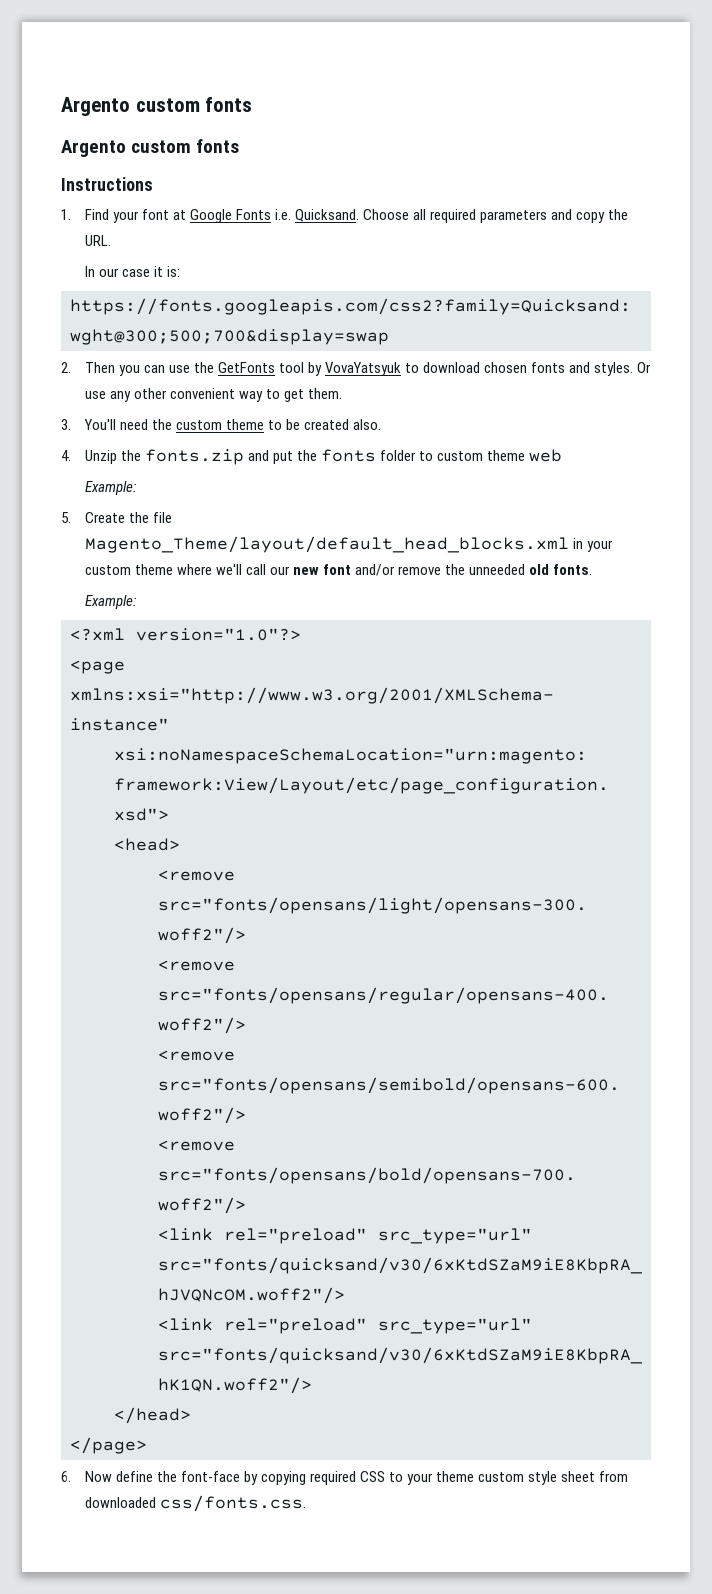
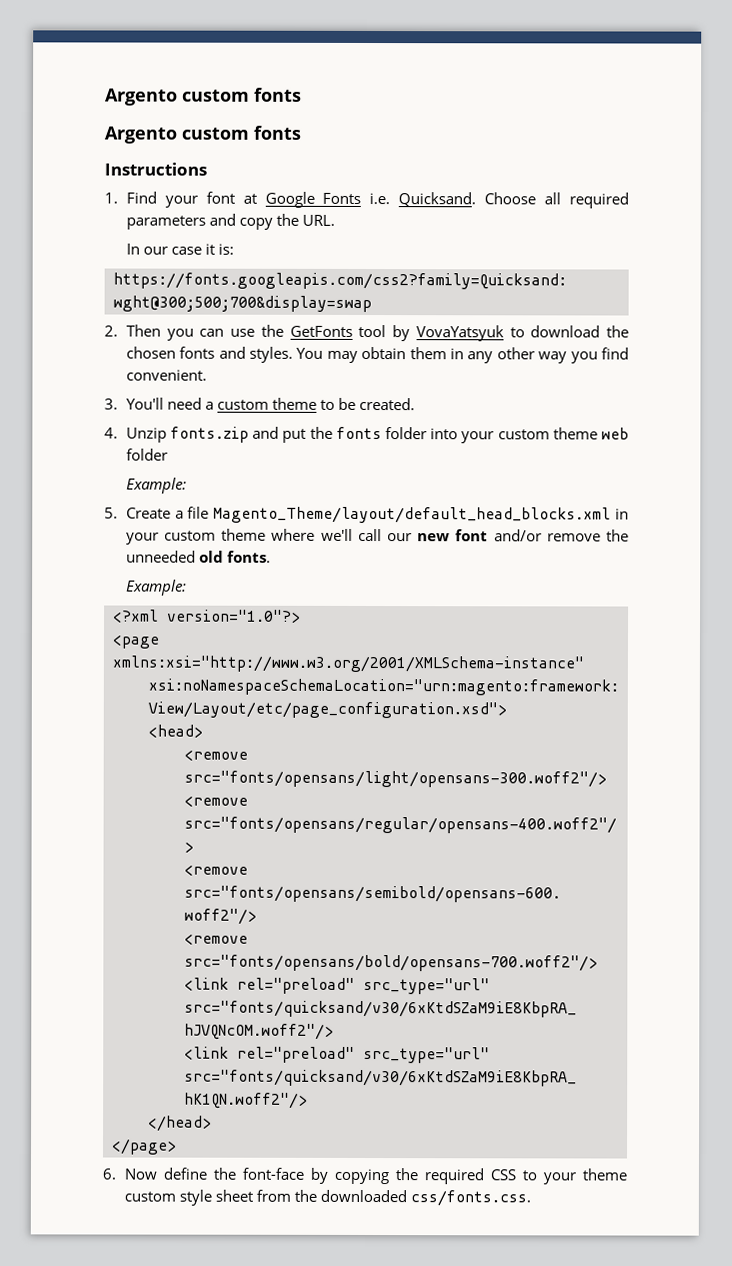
(481, 367) none -> [606,325,629,338] the
[637,362,652,373] [84,388,343,402] Or use any other convenient way to get them. -> [296,346,630,364] [125,369,207,381] You may obtain them in any other way you find convenient.
[151,419,172,430] the -> [204,401,214,410] a
[304,419,382,430] created also. -> [359,397,416,411] created.
[120,450,141,461] the -> (167, 435) none
[419,451,434,461] to -> [430,428,495,444] into your
(563, 455) none -> [125,448,168,461] folder
[128,512,149,523] the -> [174,510,184,519] a
(306, 1478) none -> [394,1168,418,1181] the
(629, 1476) none -> [294,1189,318,1202] the

